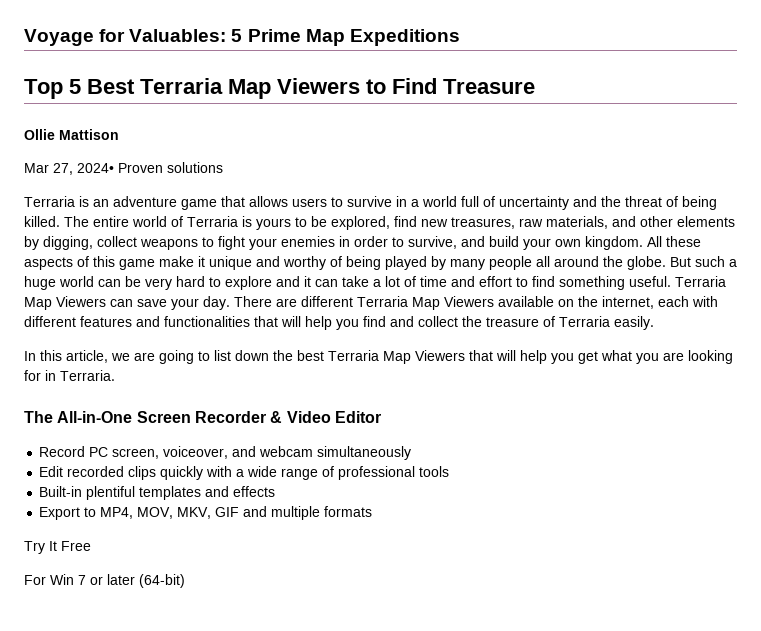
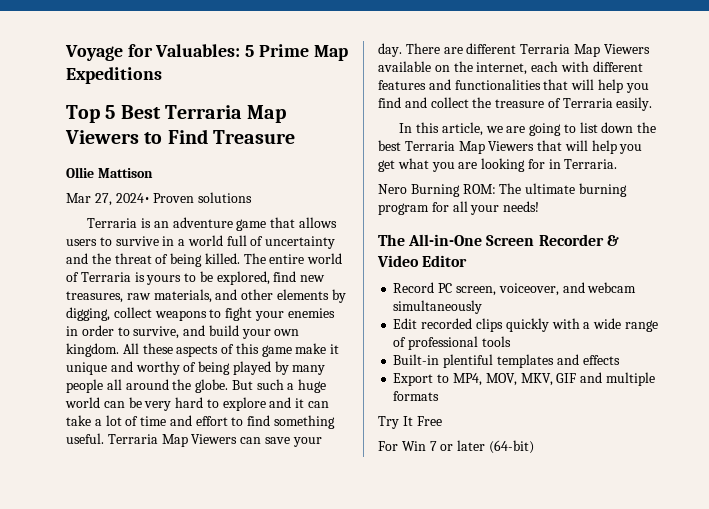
(115, 375) none -> [378,183,627,197] [378,201,540,215] // Nero Burning ROM: The ultimate burning program for all your needs!

